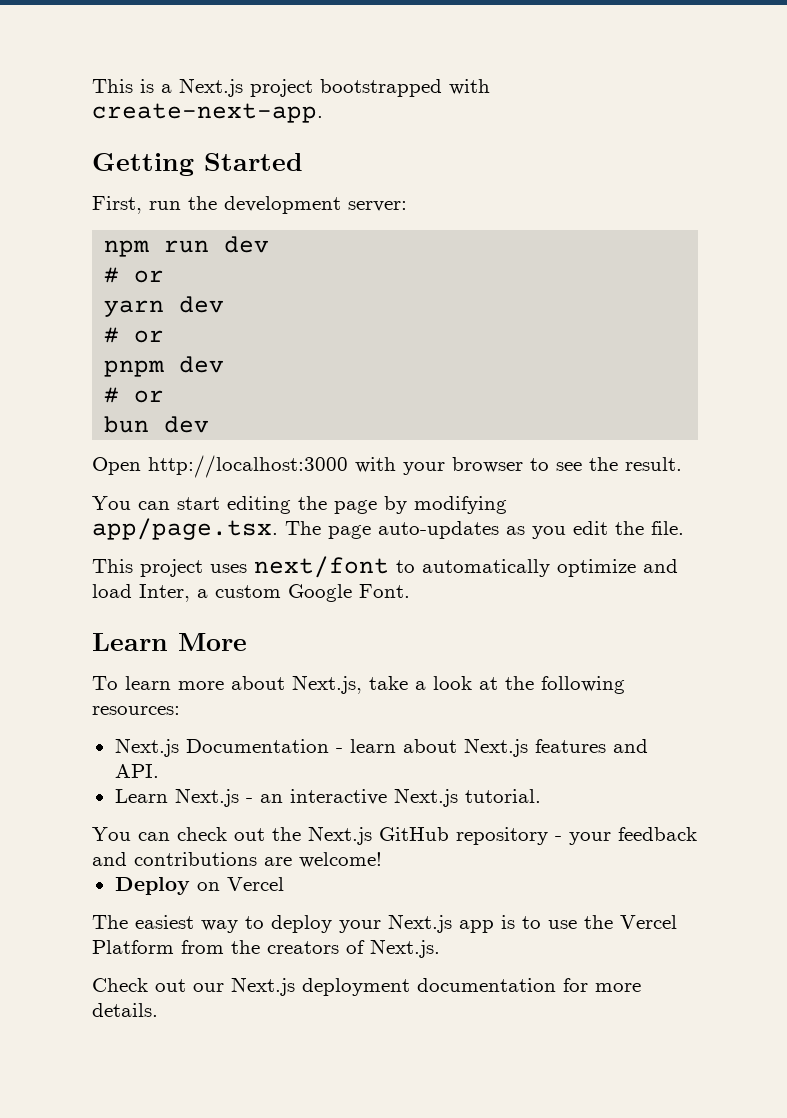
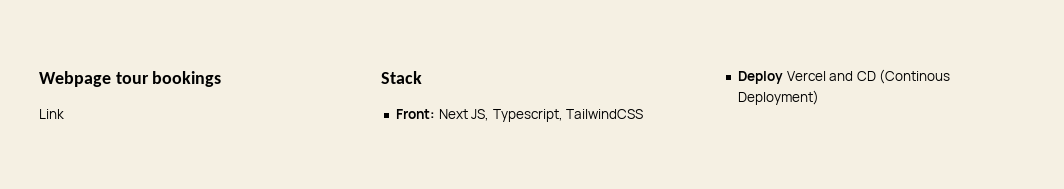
[92,78,490,97] [92,103,323,123] [92,153,303,176] [92,196,407,214] [104,236,270,257] [104,267,165,283] [104,296,225,317] [104,327,165,343] [104,356,225,377] [104,387,165,403] [104,416,210,433] [92,455,682,478] [92,496,507,514] [92,518,684,540] [92,556,678,578] [92,584,410,602] [92,633,247,651] [92,675,625,694] [92,706,180,715] [114,738,648,757] [114,764,159,778] [114,788,541,807] [92,826,697,845] [92,852,382,868] This is a Next.js project bootstrapped with create-next-app. // Getting Started // First, run the development server: // npm run dev // # or // yarn dev // # or // pnpm dev // # or // bun dev // Open http://localhost:3000 with your browser to see the result. // You can start editing the page by modifying app/page.tsx. The page auto-updates as you edit the file. // This project uses next/font to automatically optimize and load Inter, a custom Google Font. // Learn More // To learn more about Next.js, take a look at the following resources: // Next.js Documentation - learn about Next.js features and API. // Learn Next.js - an interactive Next.js tutorial. // You can check out the Next.js GitHub repository - your feedback and contributions are welcome! -> [39,71,222,87] [39,109,64,119] [381,71,422,84] [395,109,644,122] Webpage tour bookings // Link // Stack // Front: Next JS, Typescript, TailwindCSS
[196,877,284,891] [92,914,677,933] [92,939,440,958] [92,977,641,996] [92,1003,158,1017] on Vercel // The easiest way to deploy your Next.js app is to use the Vercel Platform from the creators of Next.js. // Check out our Next.js deployment documentation for more details. -> [786,69,951,84] [737,90,819,105] Vercel and CD (Continous Deployment)

